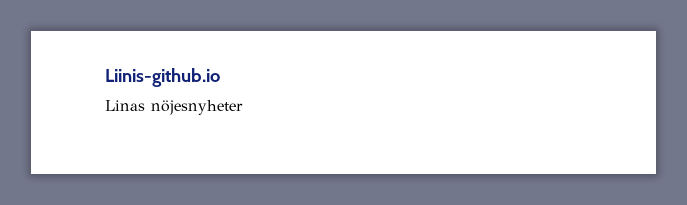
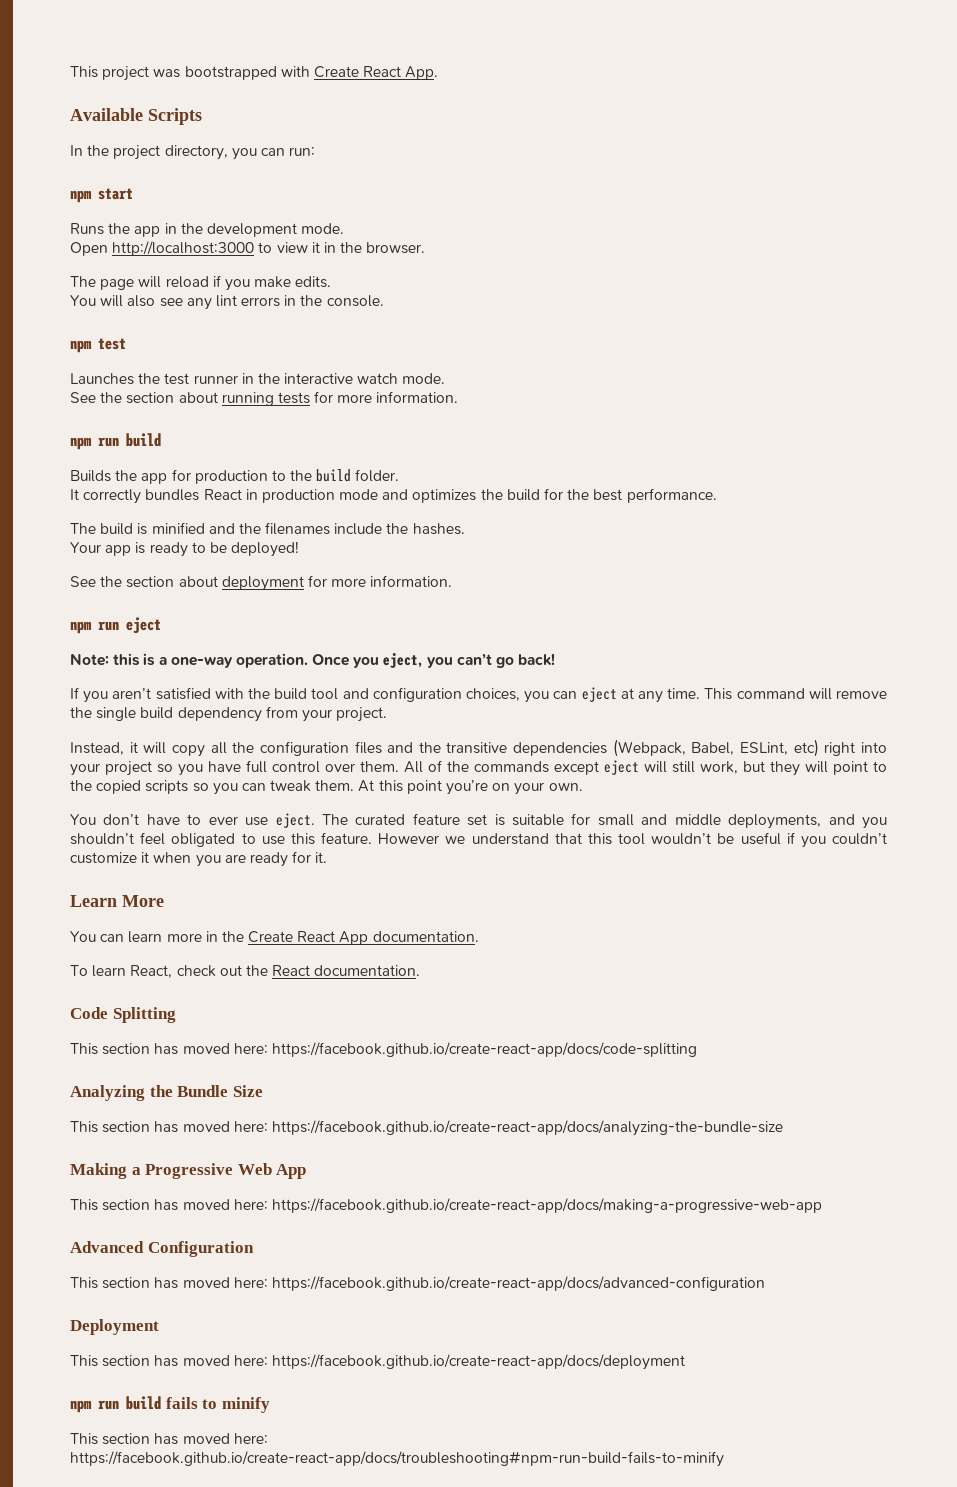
[105,68,220,87] [105,100,243,115] Liinis-github.io // Linas nöjesnyheter -> [70,66,439,81] [70,108,202,125] [70,145,316,160] [70,188,133,203] [70,223,345,237] [70,241,426,256] [70,275,332,291] [70,295,384,310] [70,338,126,353] [70,373,446,385] [70,391,459,406] [70,433,161,450] [70,469,400,484] [70,488,717,504] [70,522,465,535] [70,541,300,557] [70,575,453,591] [70,617,161,634] [70,653,556,668] [70,687,888,703] [70,706,388,722] [70,739,887,757] [70,760,887,776] [70,780,583,795] [70,813,888,829] [70,832,887,848] [70,851,328,867] [70,895,164,907] [70,931,479,945] [70,965,421,978] [70,1007,176,1023] [70,1042,697,1057] [70,1085,263,1101] [70,1120,783,1136] [70,1163,307,1179] [70,1198,822,1213] [70,1241,254,1257] [70,1276,765,1291] [70,1319,159,1335] [70,1354,685,1370] [70,1396,270,1413] [70,1433,268,1445] [70,1451,724,1467] This project was bootstrapped with Create React App. // Available Scripts // In the project directory, you can run: // npm start // Runs the app in the development mode. // Open http://localhost:3000 to view it in the browser. // The page will reload if you make edits. // You will also see any lint errors in the console. // npm test // Launches the test runner in the interactive watch mode. // See the section about running tests for more information. // npm run build // Builds the app for production to the build folder. // It correctly bundles React in production mode and optimizes the build for the best performance. // The build is minified and the filenames include the hashes. // Your app is ready to be deployed! // See the section about deployment for more information. // npm run eject // Note: this is a one-way operation. Once you eject, you can’t go back! // If you aren’t satisfied with the build tool and configuration choices, you can eject at any time. This command will remove the single build dependency from your project. // Instead, it will copy all the configuration files and the transitive dependencies (Webpack, Babel, ESLint, etc) right into your project so you have full control over them. All of the commands except eject will still work, but they will point to the copied scripts so you can tweak them. At this point you’re on your own. // You don’t have to ever use eject. The curated feature set is suitable for small and middle deployments, and you shouldn’t feel obligated to use this feature. However we understand that this tool wouldn’t be useful if you couldn’t customize it when you are ready for it. // Learn More // You can learn more in the Create React App documentation. // To learn React, check out the React documentation. // Code Splitting // This section has moved here: https://facebook.github.io/create-react-app/docs/code-splitting // Analyzing the Bundle Size // This section has moved here: https://facebook.github.io/create-react-app/docs/analyzing-the-bundle-size // Making a Progressive Web App // This section has moved here: https://facebook.github.io/create-react-app/docs/making-a-progressive-web-app // Advanced Configuration // This section has moved here: https://facebook.github.io/create-react-app/docs/advanced-configuration // Deployment // This section has moved here: https://facebook.github.io/create-react-app/docs/deployment // npm run build fails to minify // This section has moved here: https://facebook.github.io/create-react-app/docs/troubleshooting#npm-run-build-fails-to-minify

